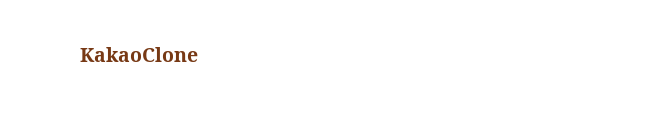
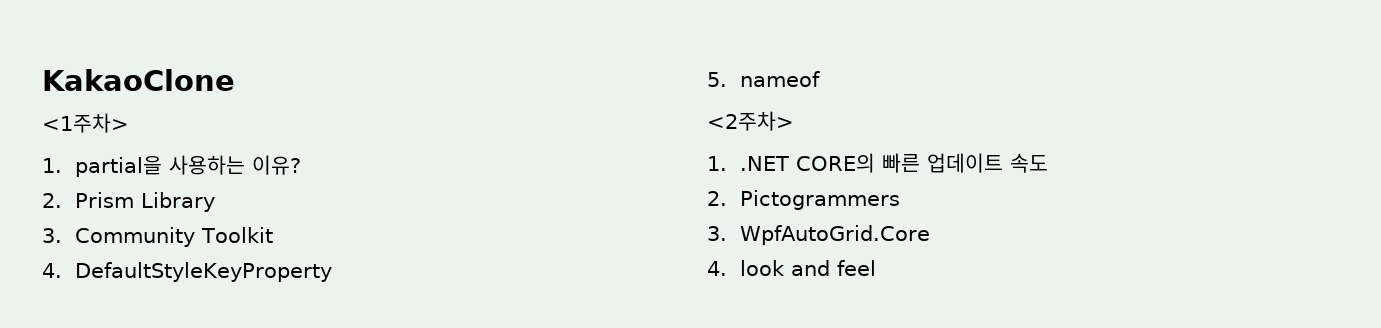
(198, 54) none -> [42,113,129,133] [42,155,302,177] [42,192,216,212] [42,227,274,247] [42,262,333,282] [707,71,821,87] [707,111,794,131] [707,153,1049,173] [707,190,901,210] [707,225,931,245] [707,260,877,276] // <1주차> // 1. partial을 사용하는 이유? // 2. Prism Library // 3. Community Toolkit // 4. DefaultStyleKeyProperty // 5. nameof // <2주차> // 1. .NET CORE의 빠른 업데이트 속도 // 2. Pictogrammers // 3. WpfAutoGrid.Core // 4. look and feel

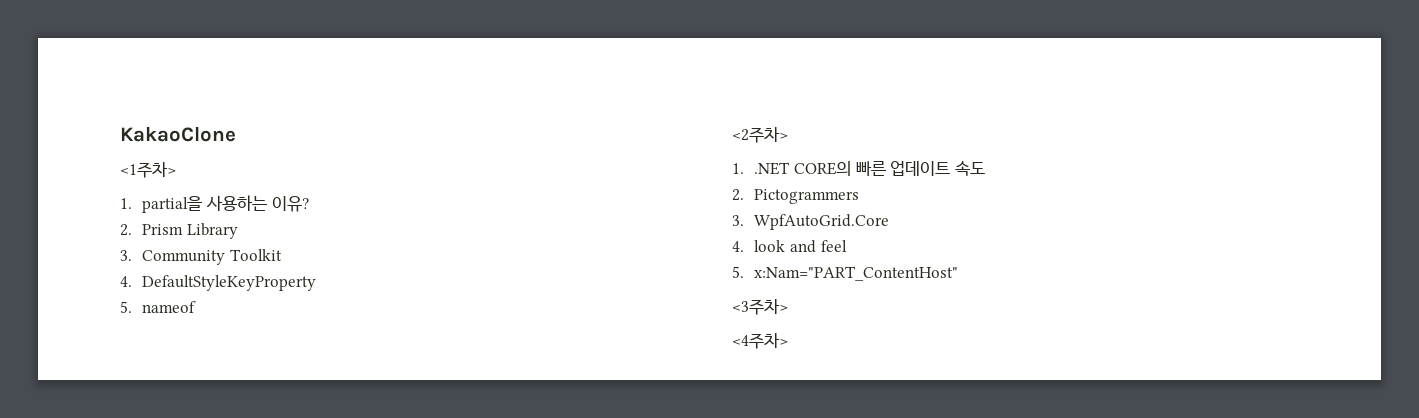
(877, 268) none -> [732,266,959,281] [732,299,788,315] [732,333,788,349] // 5. x:Nam="PART_ContentHost" // <3주차> // <4주차>

